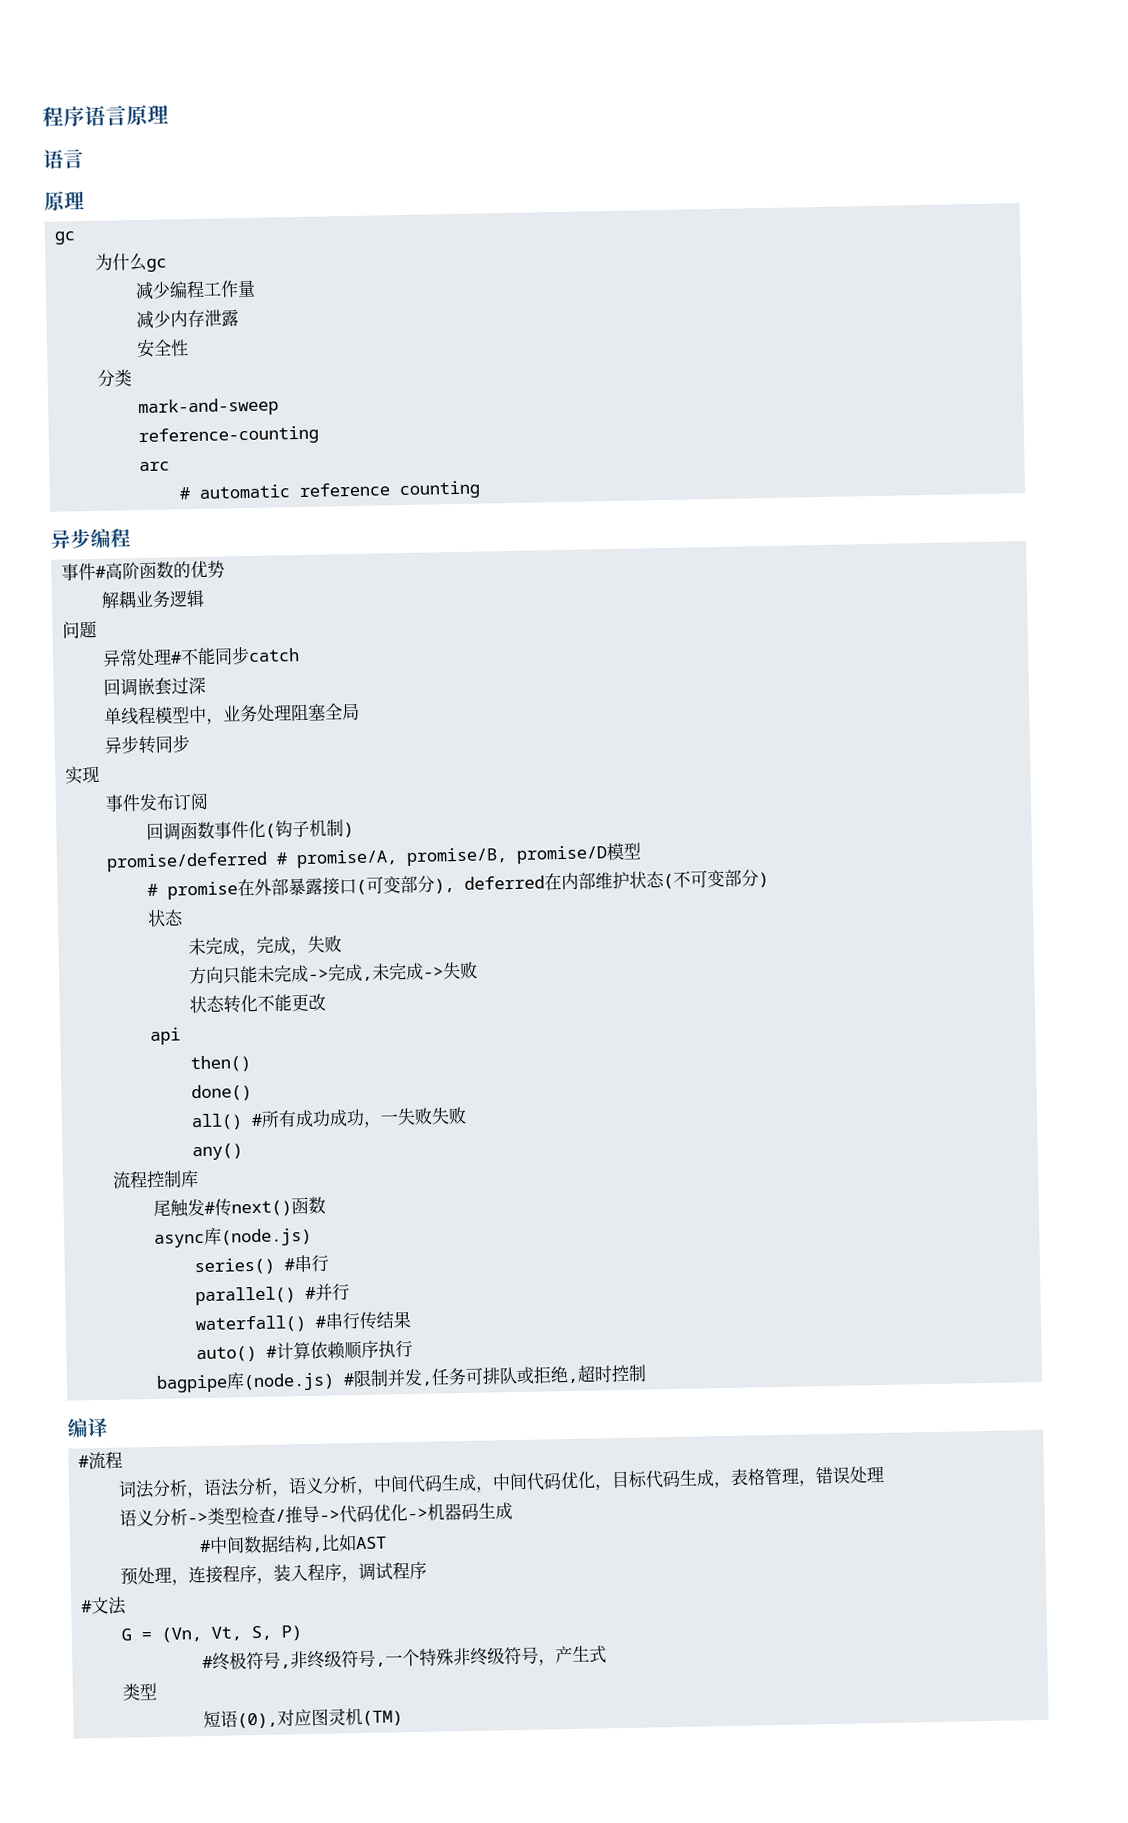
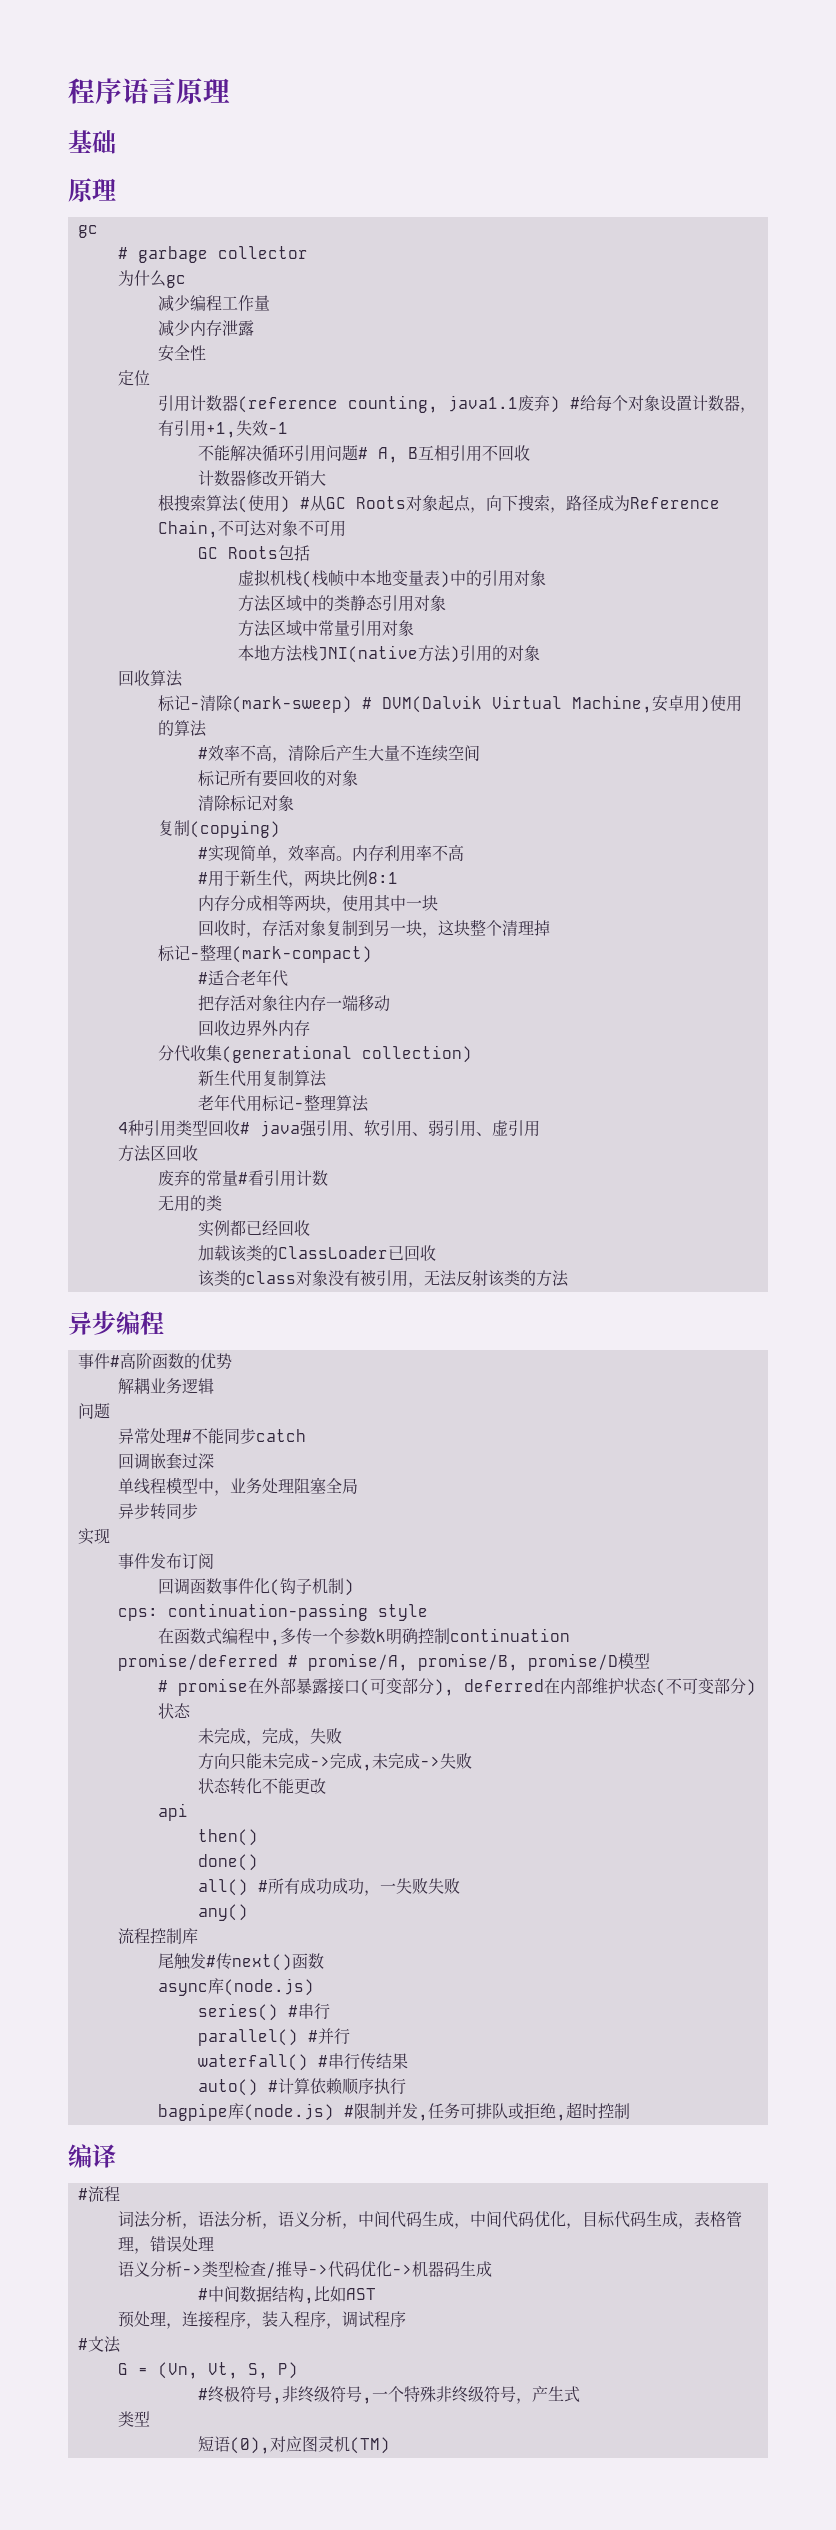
[43,149,84,169] 语言 -> [68,130,116,154] 基础
(77, 238) none -> [118,246,309,263] // # garbage collector
[97,369,133,387] [138,397,280,418] [138,425,320,447] [139,461,171,472] [179,480,482,500] 分类 // mark-and-sweep // reference-counting // arc // # automatic reference counting -> [118,370,151,386] [158,395,757,413] [158,420,289,438] [198,445,531,463] [198,470,327,486] [158,494,721,513] [158,520,347,538] [198,545,311,561] [238,569,547,588] [238,595,447,612] [238,620,415,637] [238,644,541,663] [118,670,184,687] [158,695,743,713] [158,720,208,737] [198,744,481,763] [198,770,359,787] [198,795,295,812] [158,820,281,838] [198,844,465,863] [198,870,399,888] [198,895,439,913] [198,919,551,938] [158,944,373,963] [198,969,289,987] [198,995,391,1012] [198,1020,311,1036] [158,1045,473,1063] [198,1070,328,1087] [198,1094,370,1112] [118,1120,541,1137] [118,1145,199,1162] [158,1170,329,1187] [158,1195,223,1212] [198,1220,311,1237] [198,1245,437,1262] [198,1270,570,1288] 定位 // 引用计数器(reference counting, java1.1废弃) #给每个对象设置计数器，有引用+1,失效-1 // 不能解决循环引用问题# A, B互相引用不回收 // 计数器修改开销大 // 根搜索算法(使用) #从GC Roots对象起点，向下搜索，路径成为Reference Chain,不可达对象不可用 // GC Roots包括 // 虚拟机栈(栈帧中本地变量表)中的引用对象 // 方法区域中的类静态引用对象 // 方法区域中常量引用对象 // 本地方法栈JNI(native方法)引用的对象 // 回收算法 // 标记-清除(mark-sweep) # DVM(Dalvik Virtual Machine,安卓用)使用的算法 // #效率不高，清除后产生大量不连续空间 // 标记所有要回收的对象 // 清除标记对象 // 复制(copying) // #实现简单，效率高。内存利用率不高 // #用于新生代，两块比例8:1 // 内存分成相等两块，使用其中一块 // 回收时，存活对象复制到另一块，这块整个清理掉 // 标记-整理(mark-compact) // #适合老年代 // 把存活对象往内存一端移动 // 回收边界外内存 // 分代收集(generational collection) // 新生代用复制算法 // 老年代用标记-整理算法 // 4种引用类型回收# java强引用、软引用、弱引用、虚引用 // 方法区回收 // 废弃的常量#看引用计数 // 无用的类 // 实例都已经回收 // 加载该类的ClassLoader已回收 // 该类的class对象没有被引用，无法反射该类的方法
(355, 830) none -> [118,1603,429,1621] [158,1628,571,1646] // cps: continuation-passing style // 在函数式编程中,多传一个参数k明确控制continuation

